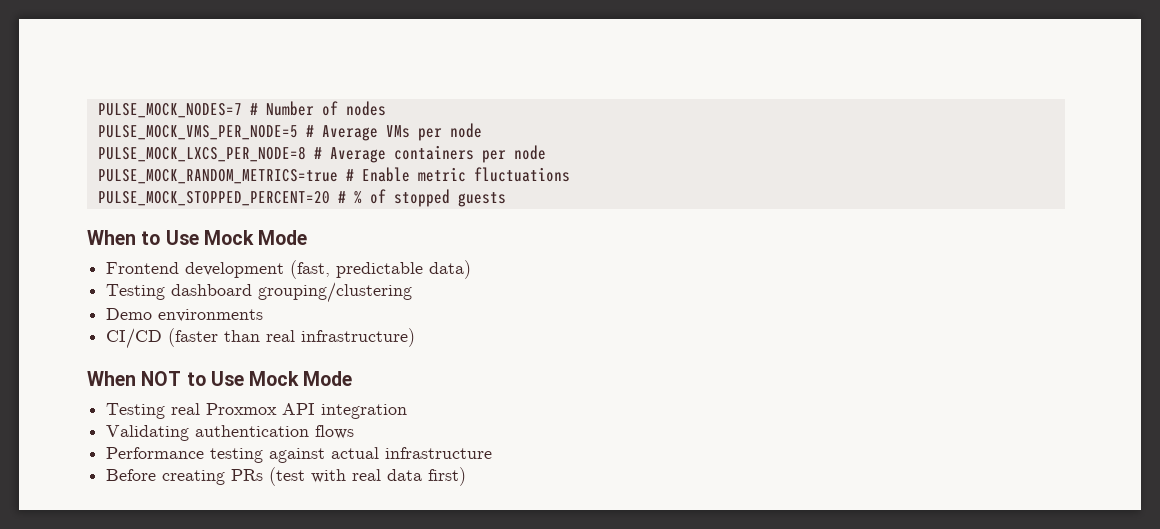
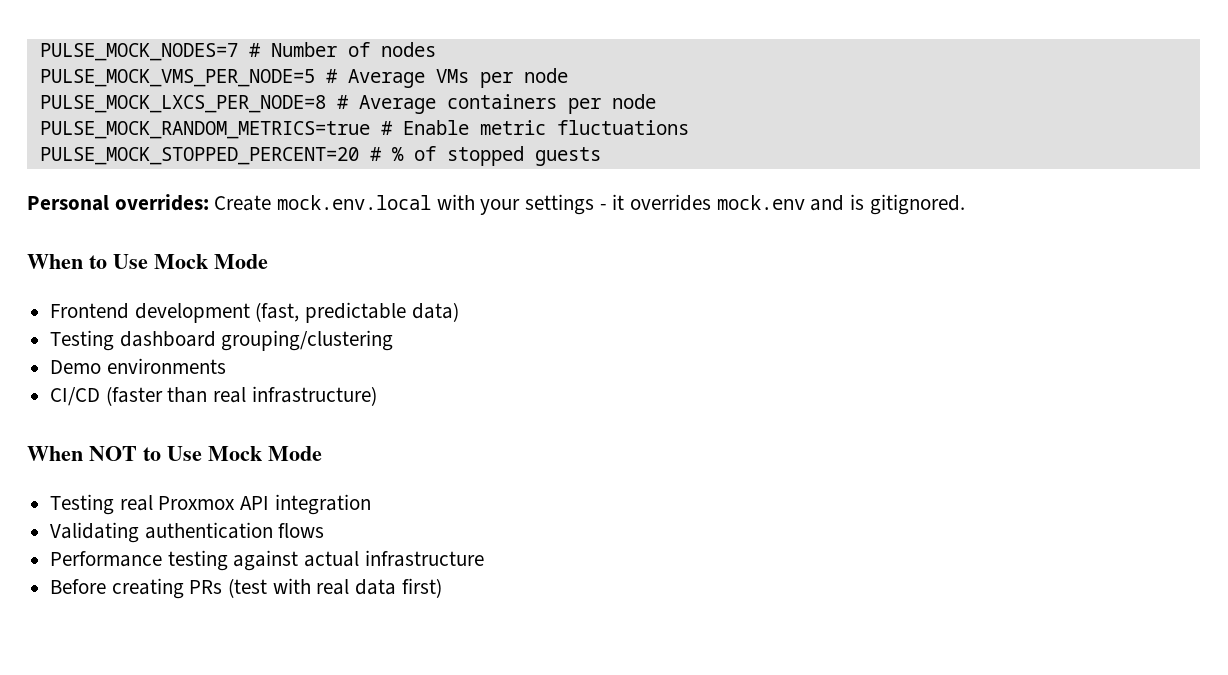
(506, 199) none -> [27,194,965,215] // Personal overrides: Create mock.env.local with your settings - it overrides mock.env and is gitignored.

